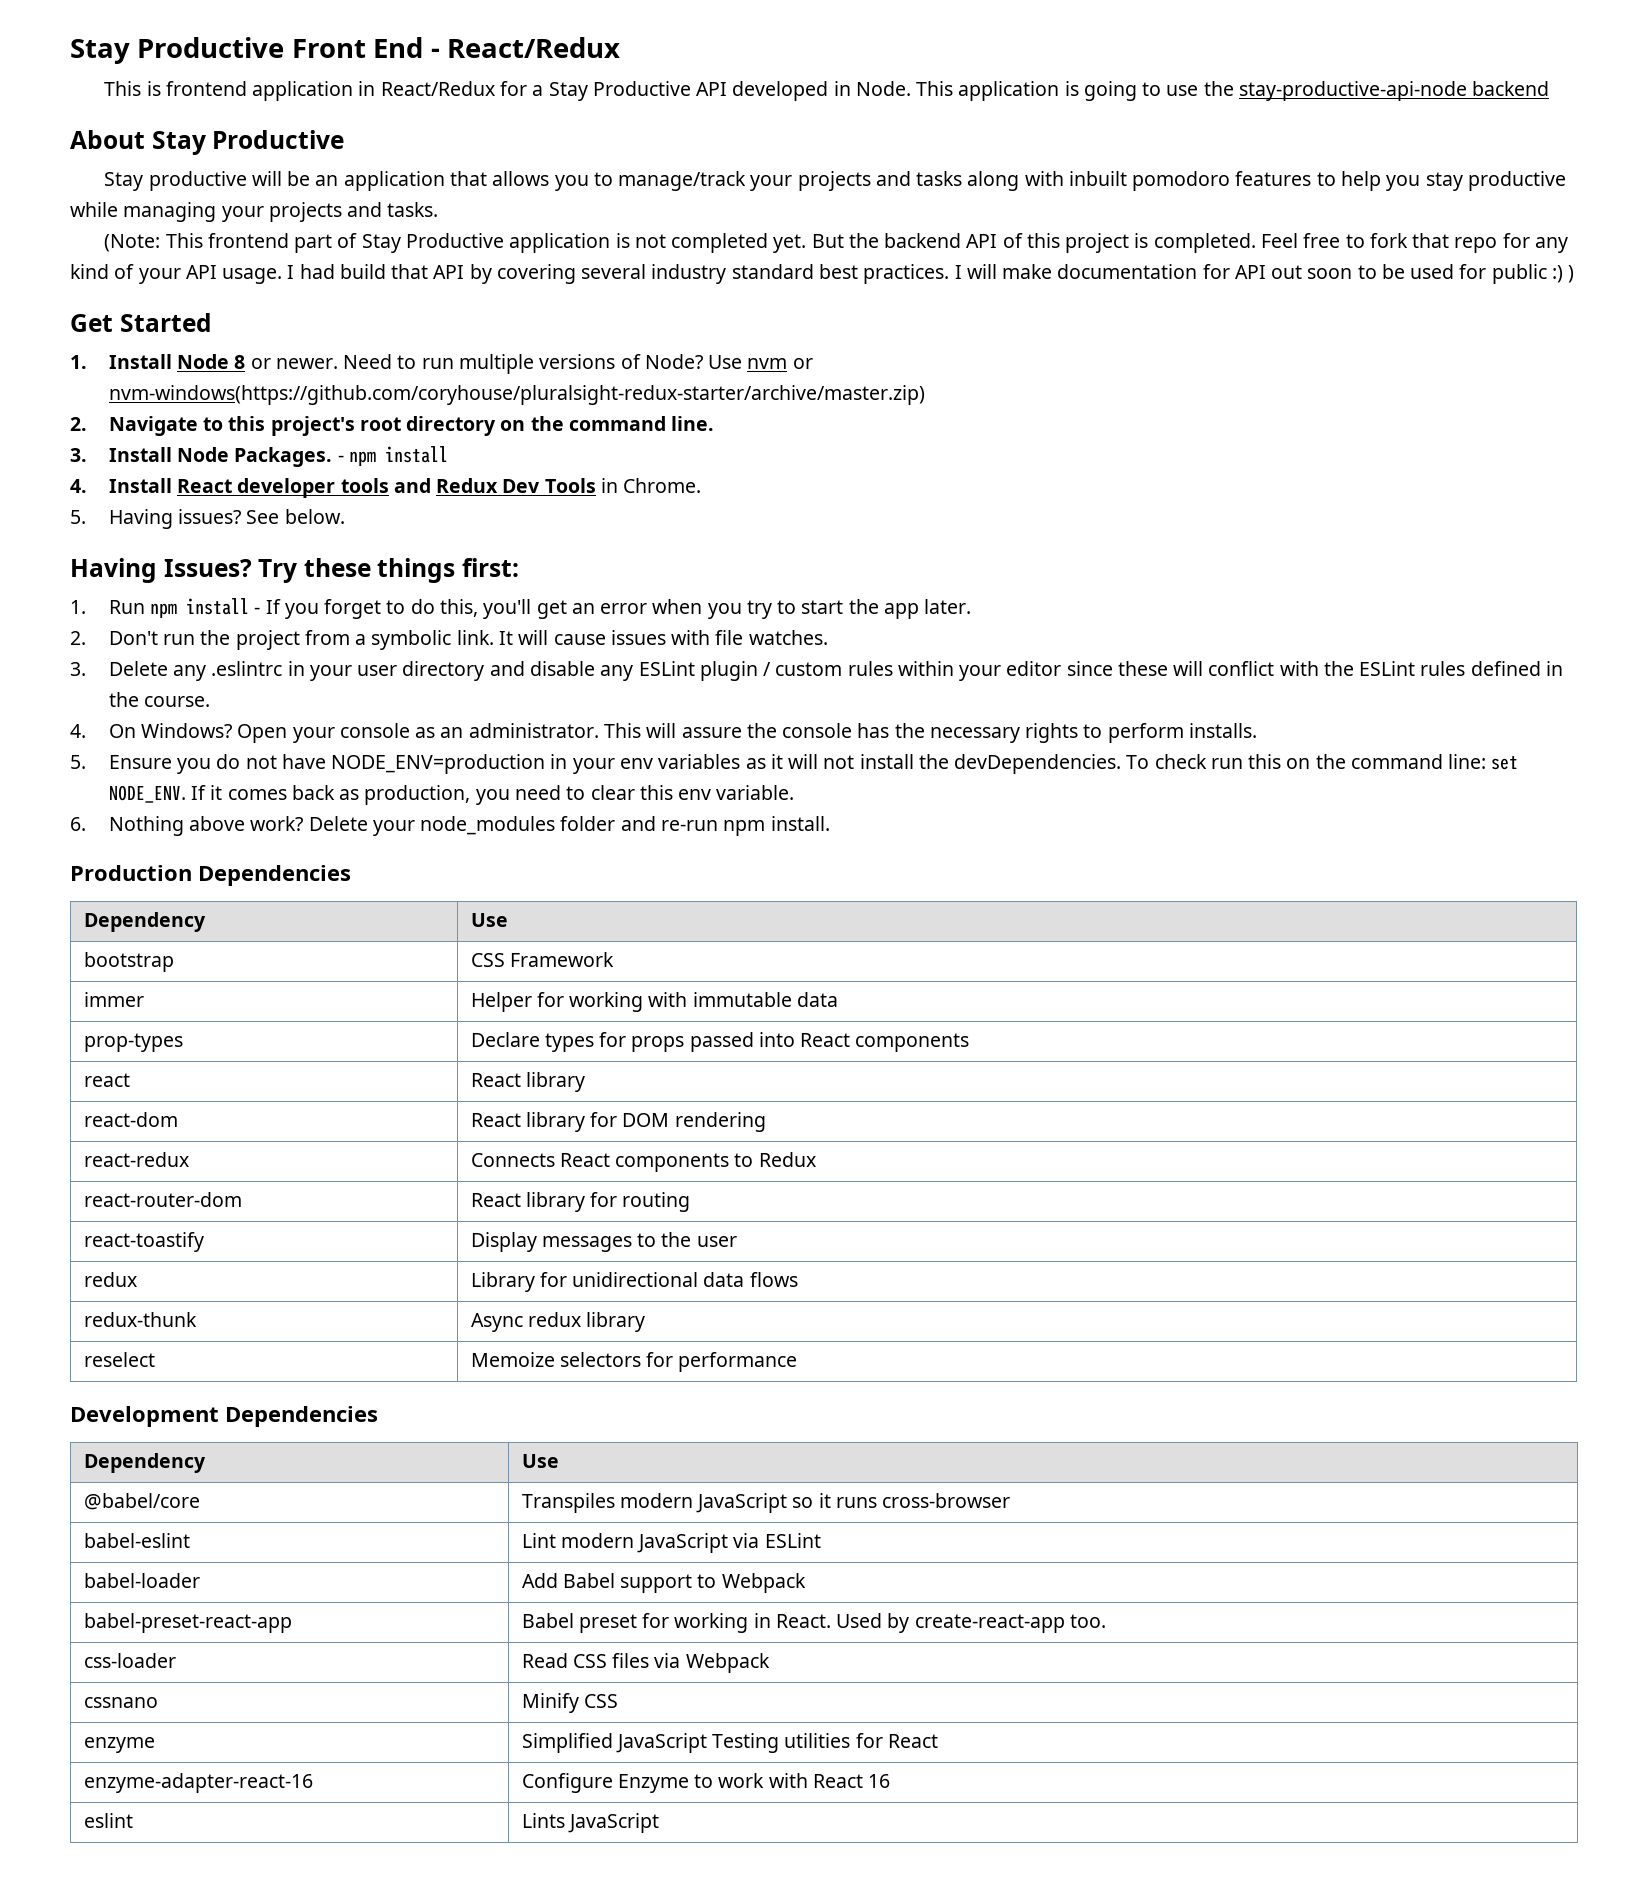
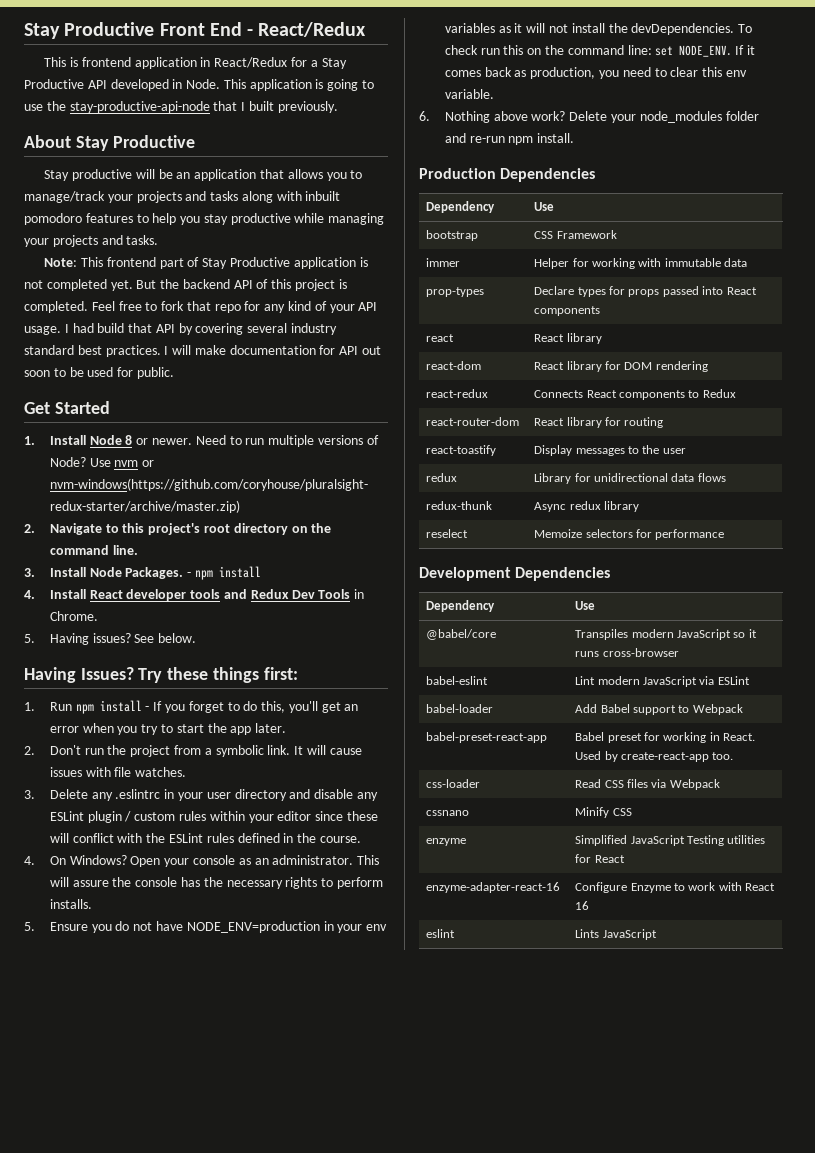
[1472,81,1550,96] backend -> [213,101,338,113] that I built previously.
[104,234,161,252] (Note: -> [44,258,78,267] Note:
[1491,264,1575,284] public :) ) -> [136,367,174,379] public.

